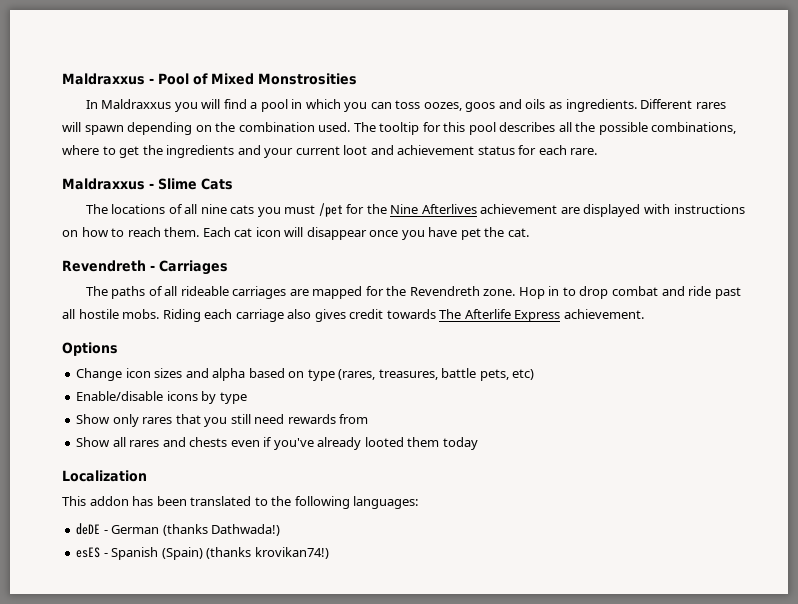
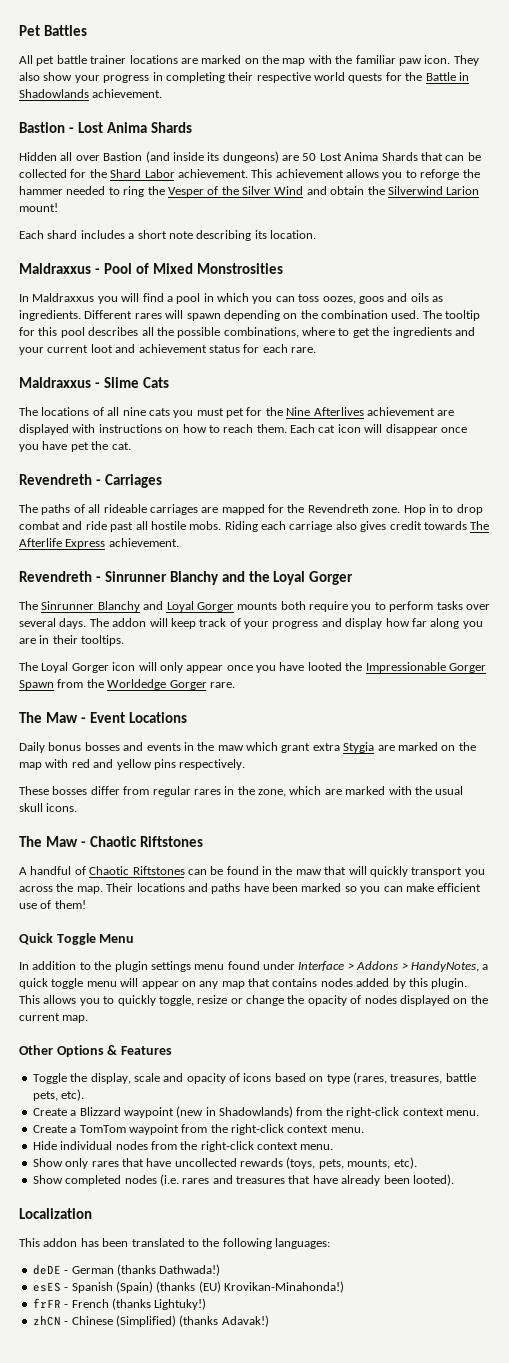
(62, 79) none -> [19,25,87,36] [19,55,479,66] [19,72,469,83] [19,89,163,98] [19,122,192,133] [19,151,481,163] [19,169,480,180] [19,186,480,197] [19,203,58,212] [19,230,316,241] Pet Battles // All pet battle trainer locations are marked on the map with the familiar paw icon. They also show your progress in completing their respective world quests for the Battle in Shadowlands achievement. // Bastion - Lost Anima Shards // Hidden all over Bastion (and inside its dungeons) are 50 Lost Anima Shards that can be collected for the Shard Labor achievement. This achievement allows you to reforge the hammer needed to ring the Vesper of the Silver Wind and obtain the Silverwind Larion mount! // Each shard includes a short note describing its location. //
[318,203,343,217] /pet -> [226,408,244,418] pet
[62,342,118,356] [76,368,246,381] Options // Change icon sizes and alpha -> [19,571,354,585] [19,601,490,612] [19,618,483,629] [19,635,125,646] [19,662,486,673] [19,679,235,690] [19,712,187,723] [19,742,476,753] [19,759,246,770] [19,786,464,797] [19,803,78,812] [19,836,203,847] [19,866,485,877] [19,883,482,894] [19,900,86,909] [19,933,135,945] [19,961,489,972] [19,978,468,989] [19,995,488,1006] [19,1013,89,1023] [19,1045,172,1057] [32,1073,272,1084] Revendreth - Sinrunner Blanchy and the Loyal Gorger // The Sinrunner Blanchy and Loyal Gorger mounts both require you to perform tasks over several days. The addon will keep track of your progress and display how far along you are in their tooltips. // The Loyal Gorger icon will only appear once you have looted the Impressionable Gorger Spawn from the Worldedge Gorger rare. // The Maw - Event Locations // Daily bonus bosses and events in the maw which grant extra Stygia are marked on the map with red and yellow pins respectively. // These bosses differ from regular rares in the zone, which are marked with the usual skull icons. // The Maw - Chaotic Riftstones // A handful of Chaotic Riftstones can be found in the maw that will quickly transport you across the map. Their locations and paths have been marked so you can make efficient use of them! // Quick Toggle Menu // In addition to the plugin settings menu found under Interface > Addons > HandyNotes, a quick toggle menu will appear on any map that contains nodes added by this plugin. This allows you to quickly toggle, resize or change the opacity of nodes displayed on the current map. // Other Options & Features // Toggle the display, scale and opacity of icons
[512,369,535,380] [76,391,247,404] [76,414,369,427] [76,437,478,450] etc) // Enable/disable icons by type // Show only rares that you still need rewards from // Show all rares and chests even if you've already looted them today -> [61,1089,85,1101] [32,1106,479,1118] [32,1124,364,1135] [32,1141,334,1152] [32,1157,417,1169] [32,1174,454,1186] etc). // Create a Blizzard waypoint (new in Shadowlands) from the right-click context menu. // Create a TomTom waypoint from the right-click context menu. // Hide individual nodes from the right-click context menu. // Show only rares that have uncollected rewards (toys, pets, mounts, etc). // Show completed nodes (i.e. rares and treasures that have already been looted).
[254,547,329,559] krovikan74!) -> [198,1281,344,1293] [32,1298,207,1310] [32,1315,269,1327] (EU) Krovikan-Minahonda!) // frFR - French (thanks Lightuky!) // zhCN - Chinese (Simplified) (thanks Adavak!)

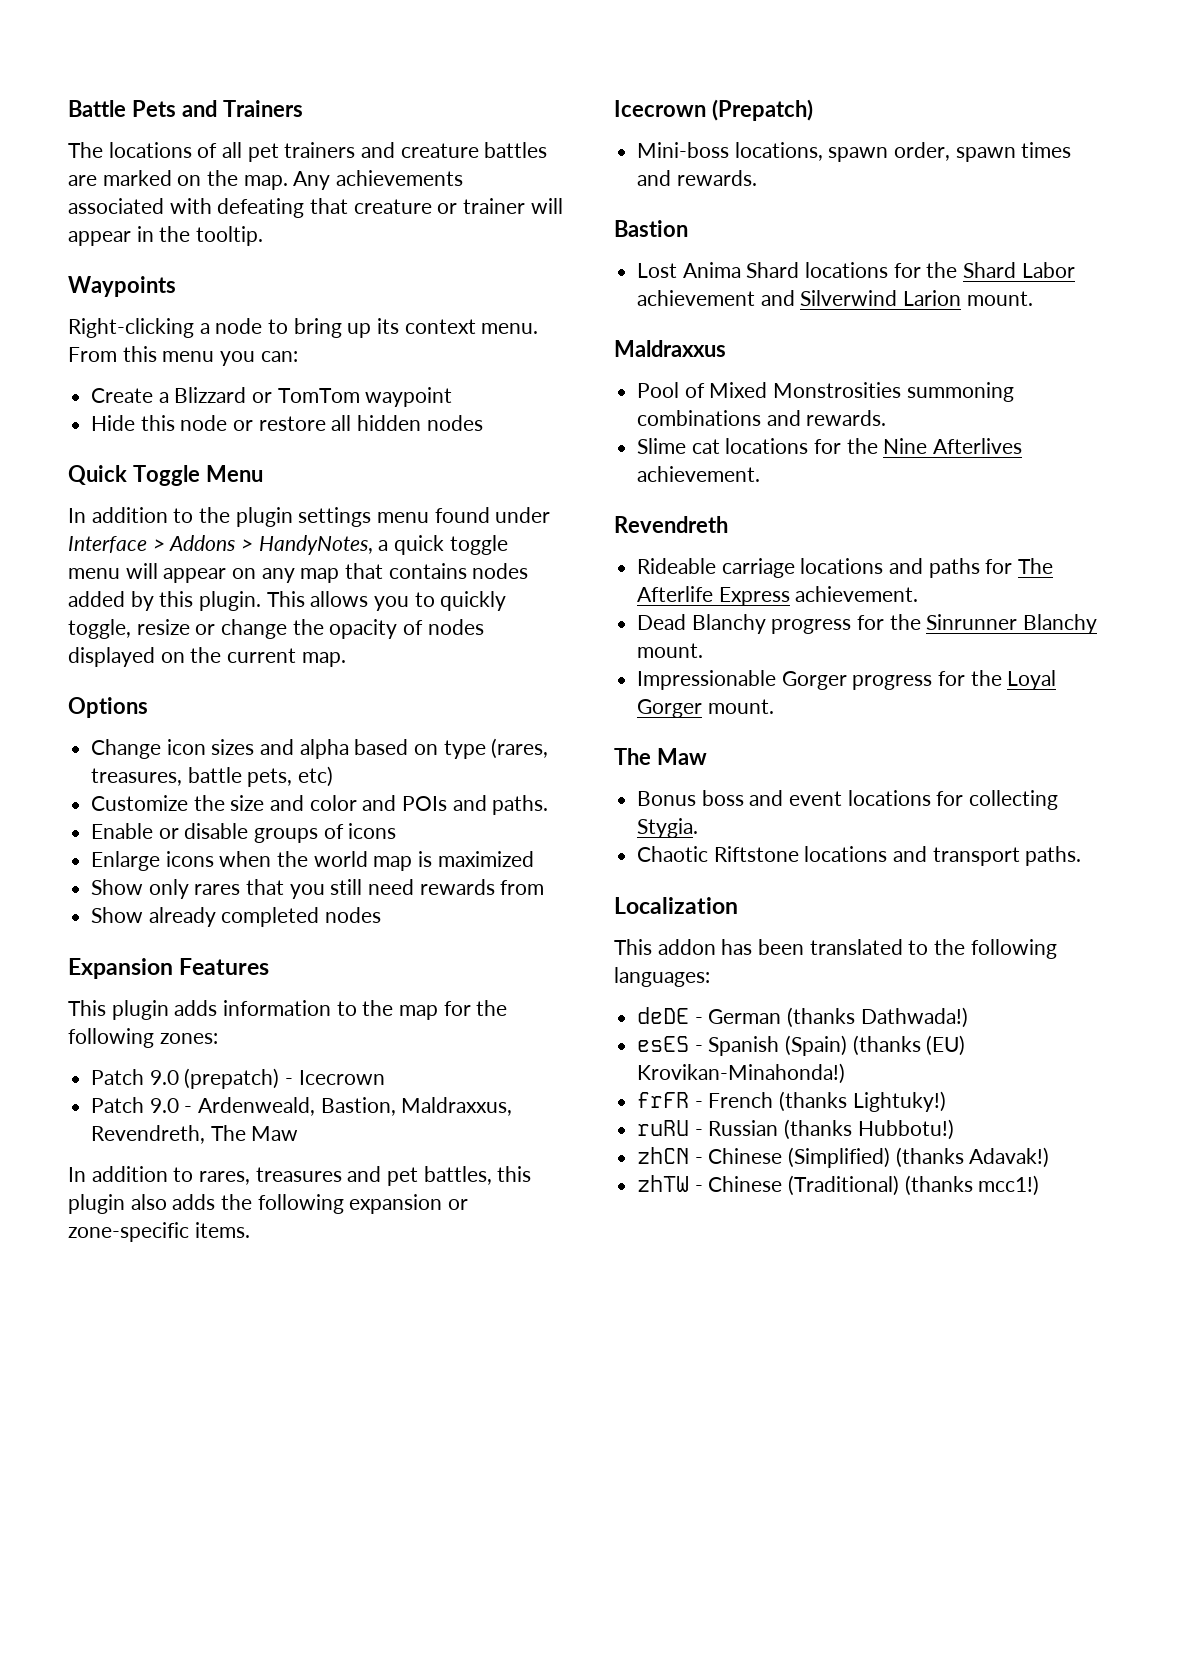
[19,25,87,36] [19,55,479,66] [19,72,469,83] [19,89,163,98] [19,122,192,133] [19,151,481,163] [19,169,480,180] [19,186,480,197] [19,203,58,212] [19,230,316,241] [19,263,283,274] [19,293,443,304] [19,310,481,321] [19,327,475,338] [19,344,316,355] [19,377,169,388] [19,407,455,418] [19,424,467,435] [19,441,131,452] [19,474,162,488] [19,504,483,515] [19,521,490,532] [19,538,179,549] [19,571,354,585] [19,601,490,612] [19,618,483,629] [19,635,125,646] [19,662,486,673] [19,679,235,690] [19,712,187,723] [19,742,476,753] [19,759,246,770] [19,786,464,797] [19,803,78,812] [19,836,203,847] [19,866,485,877] [19,883,482,894] [19,900,86,909] Pet Battles // All pet battle trainer locations are marked on the map with the familiar paw icon. They also show your progress in completing their respective world quests for the Battle in Shadowlands achievement. // Bastion - Lost Anima Shards // Hidden all over Bastion (and inside its dungeons) are 50 Lost Anima Shards that can be collected for the Shard Labor achievement. This achievement allows you to reforge the hammer needed to ring the Vesper of the Silver Wind and obtain the Silverwind Larion mount! // Each shard includes a short note describing its location. // Maldraxxus - Pool of Mixed Monstrosities // In Maldraxxus you will find a pool in which you can toss oozes, goos and oils as ingredients. Different rares will spawn depending on the combination used. The tooltip for this pool describes all the possible combinations, where to get the ingredients and your current loot and achievement status for each rare. // Maldraxxus - Slime Cats // The locations of all nine cats you must pet for the Nine Afterlives achievement are displayed with instructions on how to reach them. Each cat icon will disappear once you have pet the cat. // Revendreth - Carriages // The paths of all rideable carriages are mapped for the Revendreth zone. Hop in to drop combat and ride past all hostile mobs. Riding each carriage also gives credit towards The Afterlife Express achievement. // Revendreth - Sinrunner Blanchy and the Loyal Gorger // The Sinrunner Blanchy and Loyal Gorger mounts both require you to perform tasks over several days. The addon will keep track of your progress and display how far along you are in their tooltips. // The Loyal Gorger icon will only appear once you have looted the Impressionable Gorger Spawn from the Worldedge Gorger rare. // The Maw - Event Locations // Daily bonus bosses and events in the maw which grant extra Stygia are marked on the map with red and yellow pins respectively. // These bosses differ from regular rares in the zone, which are marked with the usual skull icons. // The Maw - Chaotic Riftstones // A handful of Chaotic Riftstones can be found in the maw that will quickly transport you across the map. Their locations and paths have been marked so you can make efficient use of them! -> [68,100,303,117] [68,142,548,162] [68,170,464,190] [68,198,563,218] [68,226,264,246] [68,276,176,297] [68,318,539,338] [68,346,298,366] [91,387,453,407] [91,415,483,431] Battle Pets and Trainers // The locations of all pet trainers and creature battles are marked on the map. Any achievements associated with defeating that creature or trainer will appear in the tooltip. // Waypoints // Right-clicking a node to bring up its context menu. From this menu you can: // Create a Blizzard or TomTom waypoint // Hide this node or restore all hidden nodes
[19,1045,53,1055] Other -> (346, 659) none
[107,1045,172,1055] [32,1073,272,1084] & Features // Toggle the display, scale and opacity of icons -> [91,739,349,759] // Change icon sizes and alpha
[61,1089,85,1101] [32,1106,479,1118] [32,1124,364,1135] [32,1141,334,1152] [32,1157,417,1169] [32,1175,63,1184] etc). // Create a Blizzard waypoint (new in Shadowlands) from the right-click context menu. // Create a TomTom waypoint from the right-click context menu. // Hide individual nodes from the right-click context menu. // Show only rares that have uncollected rewards (toys, pets, mounts, etc). // Show -> [298,766,334,787] [91,795,549,815] [91,823,397,843] [91,851,534,871] [91,879,545,899] [91,907,216,927] etc) // Customize the size and color and POIs and paths. // Enable or disable groups of icons // Enlarge icons when the world map is maximized // Show only rares that you still need rewards from // Show already
[159,1174,454,1186] (i.e. rares and treasures that have already been looted). -> [68,958,270,979] [68,1000,508,1020] [68,1028,218,1048] [91,1068,385,1089] [91,1097,513,1116] [91,1125,299,1144] [68,1166,532,1186] [68,1194,469,1214] [68,1222,250,1242] [614,99,813,121] [637,142,1072,162] [637,170,757,186] [614,220,688,237] [637,262,1075,278] [637,290,1033,306] [614,340,726,357] [637,382,1014,402] [637,410,887,426] [637,438,1023,454] [637,466,761,482] [614,516,728,533] [637,558,1054,578] [637,586,919,606] [637,614,1098,634] [637,643,704,658] [637,670,1057,690] [637,699,774,718] [614,748,707,765] [637,790,1059,810] [637,818,699,838] [637,846,1082,866] // Expansion Features // This plugin adds information to the map for the following zones: // Patch 9.0 (prepatch) - Icecrown // Patch 9.0 - Ardenweald, Bastion, Maldraxxus, Revendreth, The Maw // In addition to rares, treasures and pet battles, this plugin also adds the following expansion or zone-specific items. // Icecrown (Prepatch) // Mini-boss locations, spawn order, spawn times and rewards. // Bastion // Lost Anima Shard locations for the Shard Labor achievement and Silverwind Larion mount. // Maldraxxus // Pool of Mixed Monstrosities summoning combinations and rewards. // Slime cat locations for the Nine Afterlives achievement. // Revendreth // Rideable carriage locations and paths for The Afterlife Express achievement. // Dead Blanchy progress for the Sinrunner Blanchy mount. // Impressionable Gorger progress for the Loyal Gorger mount. // The Maw // Bonus boss and event locations for collecting Stygia. // Chaotic Riftstone locations and transport paths.
(207, 1304) none -> [637,1119,954,1140] // ruRU - Russian (thanks Hubbotu!)
(269, 1321) none -> [637,1175,1040,1196] // zhTW - Chinese (Traditional) (thanks mcc1!)

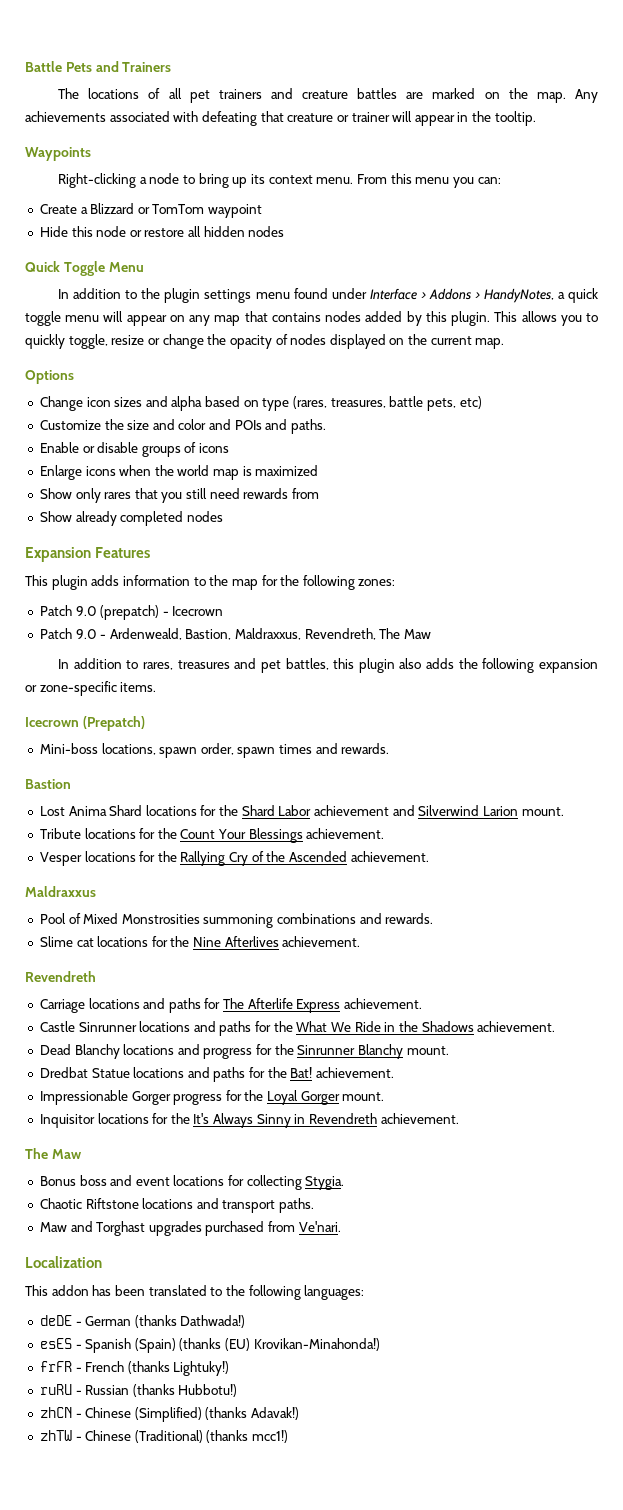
(1033, 298) none -> [39,828,385,843] [39,851,429,866] // Tribute locations for the Count Your Blessings achievement. // Vesper locations for the Rallying Cry of the Ascended achievement.
[637,558,795,578] Rideable carriage -> [39,999,85,1013] Carriage
(919, 594) none -> [39,1021,556,1036] // Castle Sinrunner locations and paths for the What We Ride in the Shadows achievement.
(766, 624) none -> [123,1044,200,1055] locations and
(704, 650) none -> [39,1067,395,1082] // Dredbat Statue locations and paths for the Bat! achievement.
(774, 706) none -> [39,1113,459,1128] // Inquisitor locations for the It's Always Sinny in Revendreth achievement.
(1082, 856) none -> [39,1221,341,1236] // Maw and Torghast upgrades purchased from Ve'nari.

